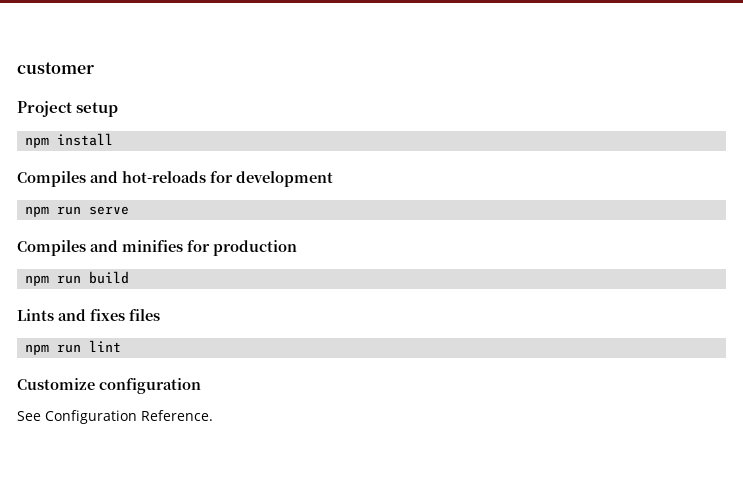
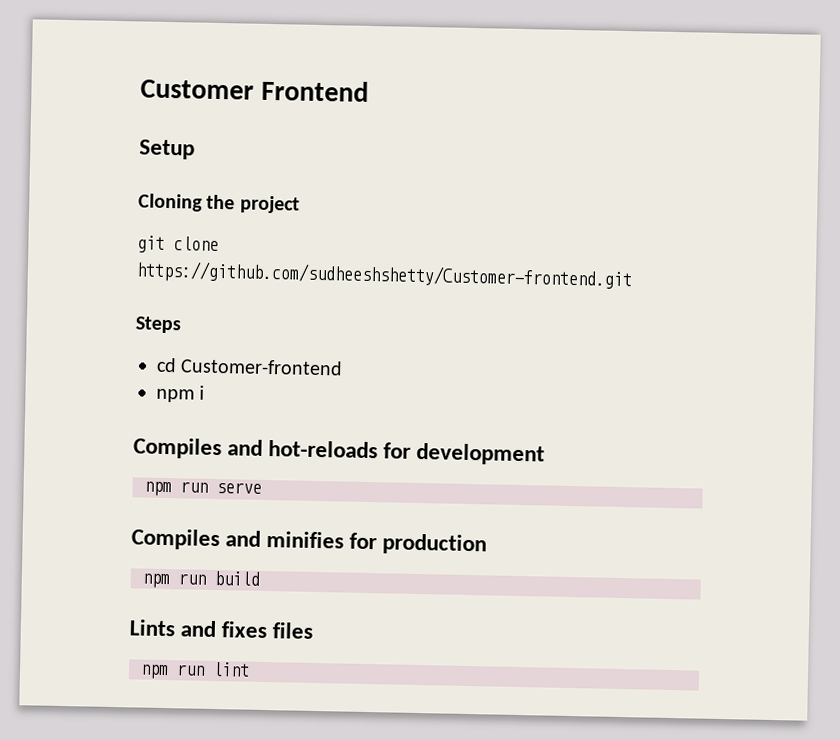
[17,62,94,74] [17,101,119,117] [25,133,114,148] customer // Project setup // npm install -> [140,79,369,102] [139,139,195,160] [138,193,300,214] [137,235,219,253] [136,260,633,291] [135,316,181,334] [156,357,344,376] [156,385,206,403] Customer Frontend // Setup // Cloning the project // git clone https://github.com/sudheeshshetty/Customer-frontend.git // Steps // cd Customer-frontend // npm i
[17,378,201,394] [17,410,213,424] // Customize configuration // See Configuration Reference. -> (250, 669) none

